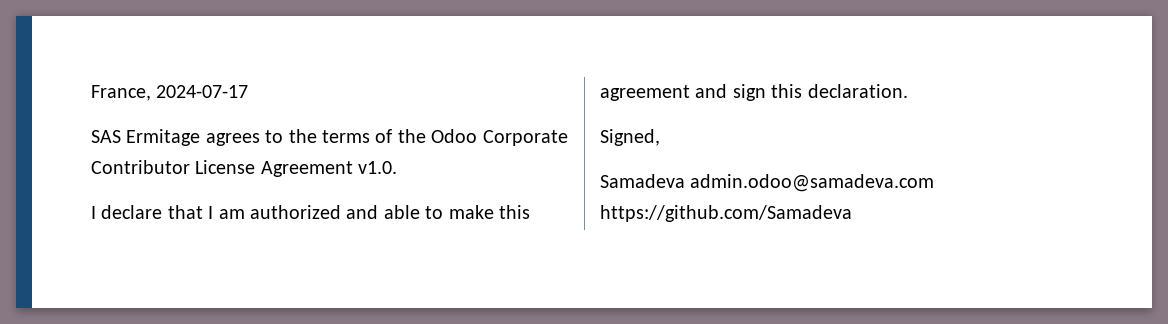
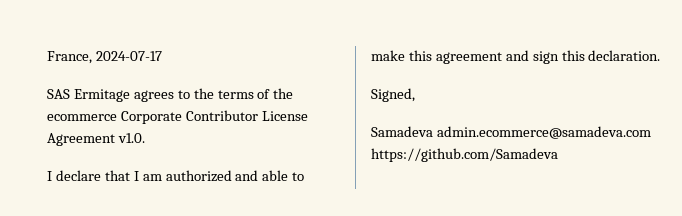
[431,129,478,143] Odoo -> [47,114,117,121] ecommerce
[690,174,935,192] admin.odoo@samadeva.com -> [436,126,651,139] admin.ecommerce@samadeva.com

